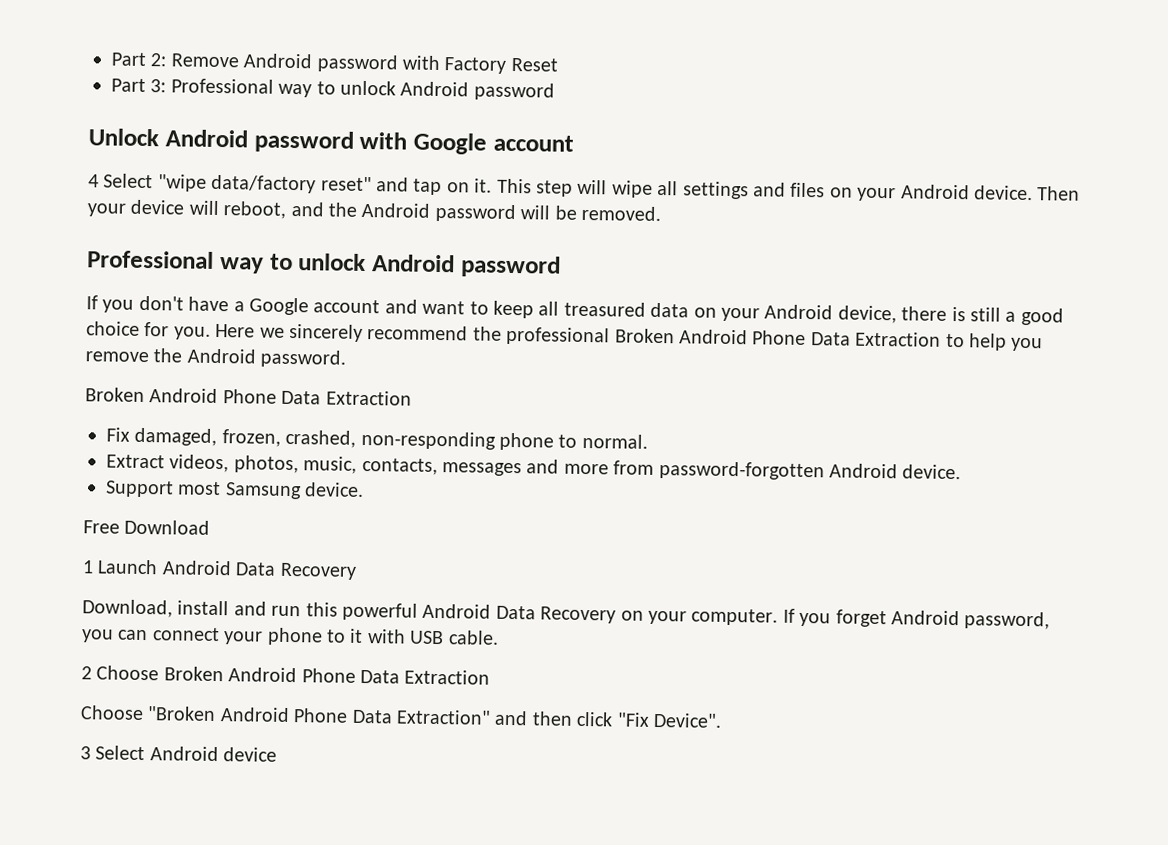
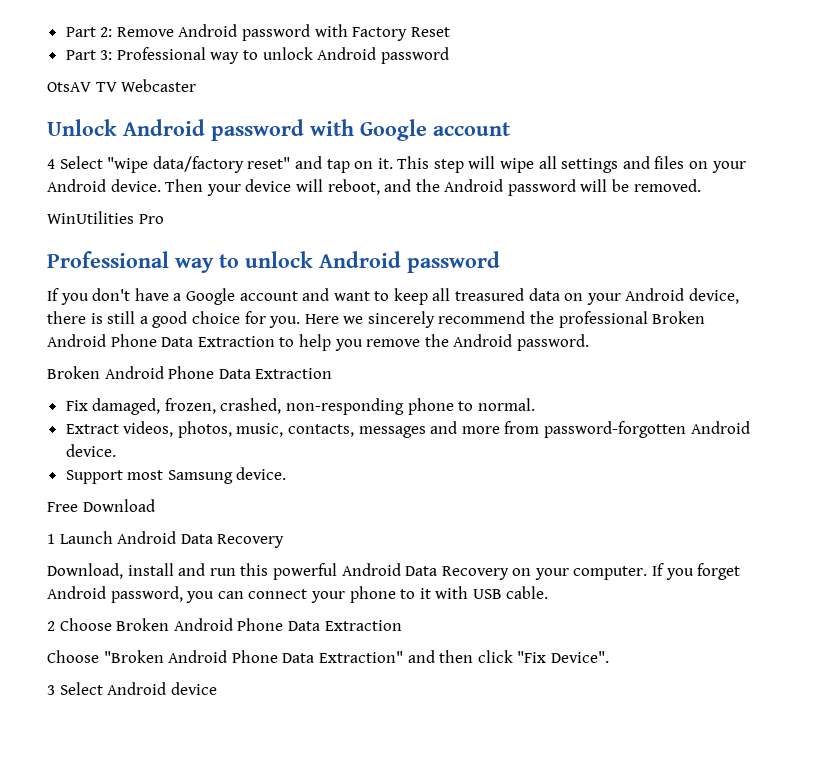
(555, 91) none -> [47,79,197,92] // OtsAV TV Webcaster
(661, 213) none -> [47,211,164,224] // WinUtilities Pro

